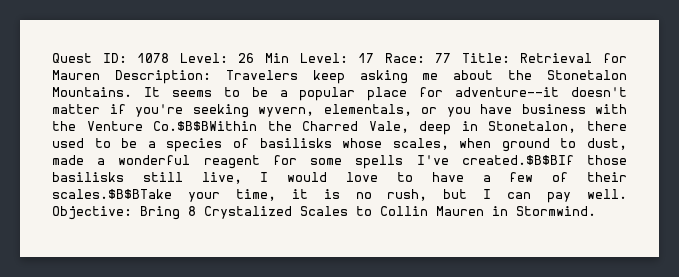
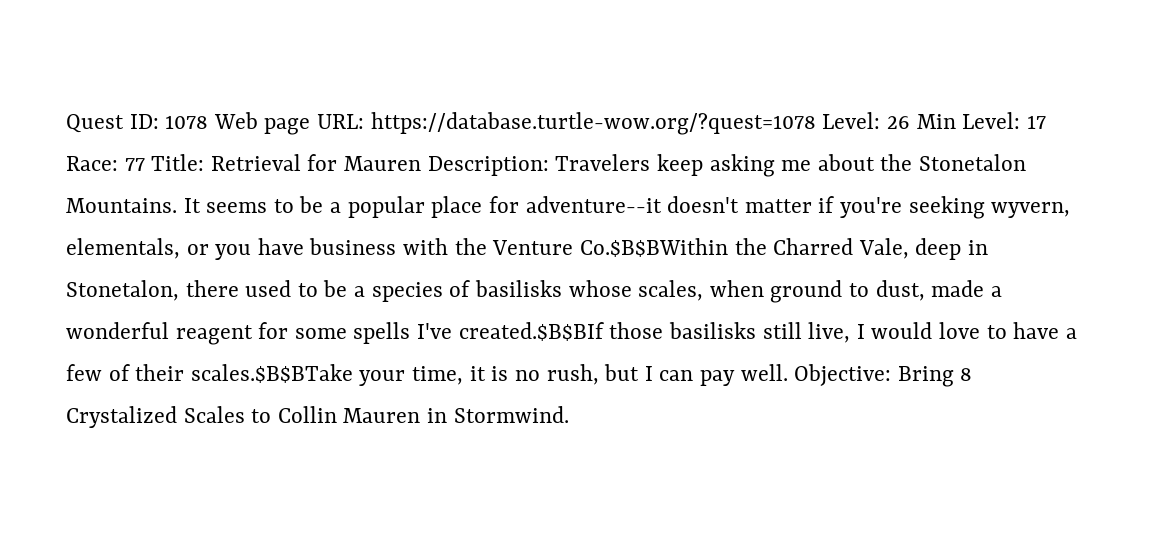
(170, 58) none -> [213,112,816,135] Web page URL: https://database.turtle-wow.org/?quest=1078

